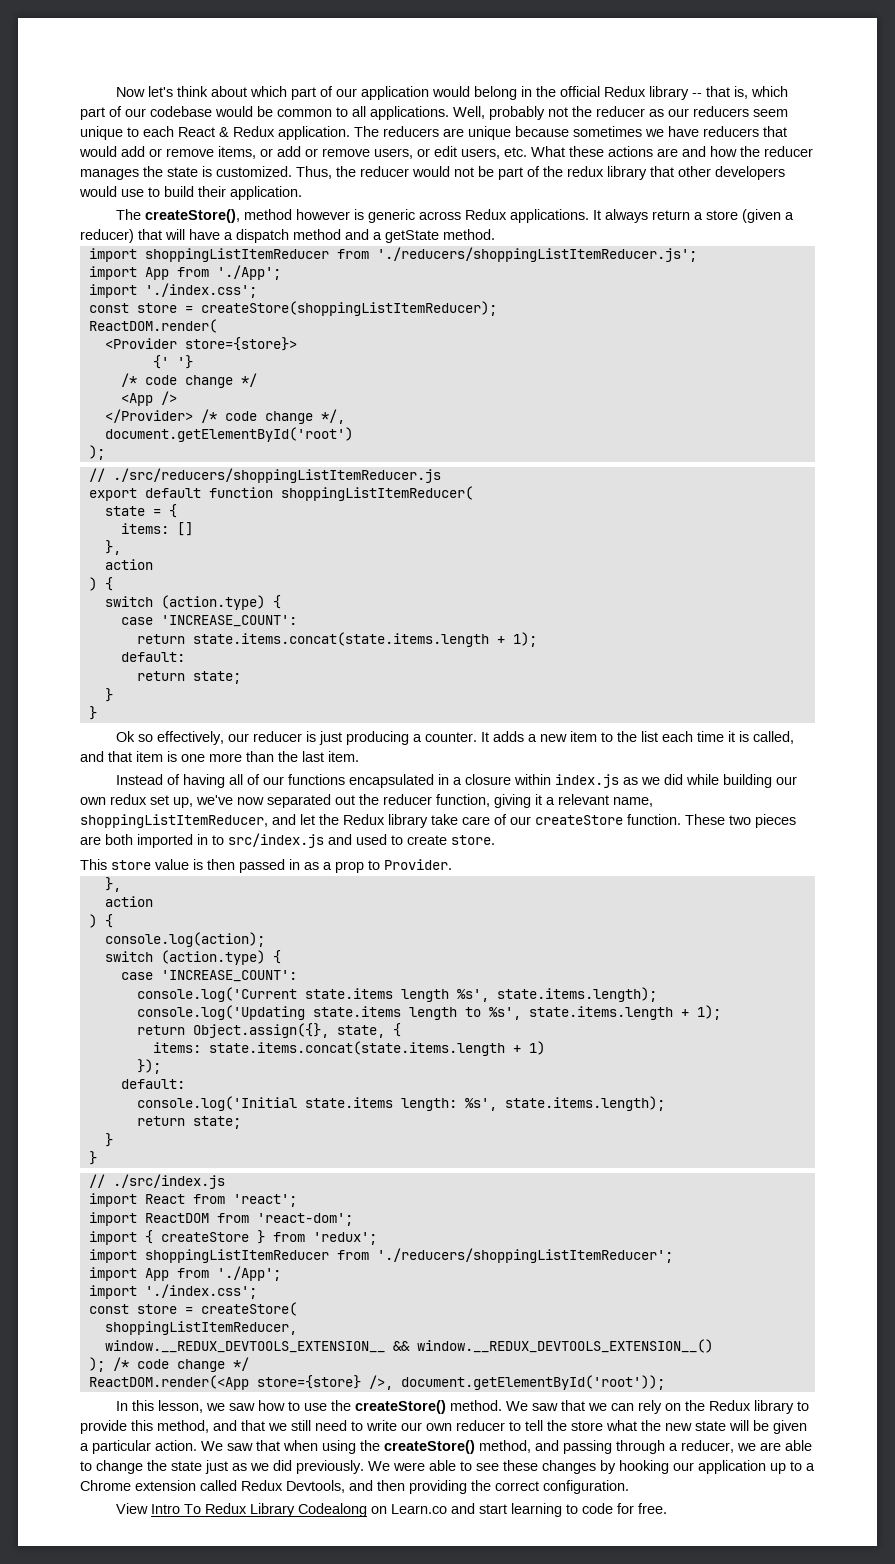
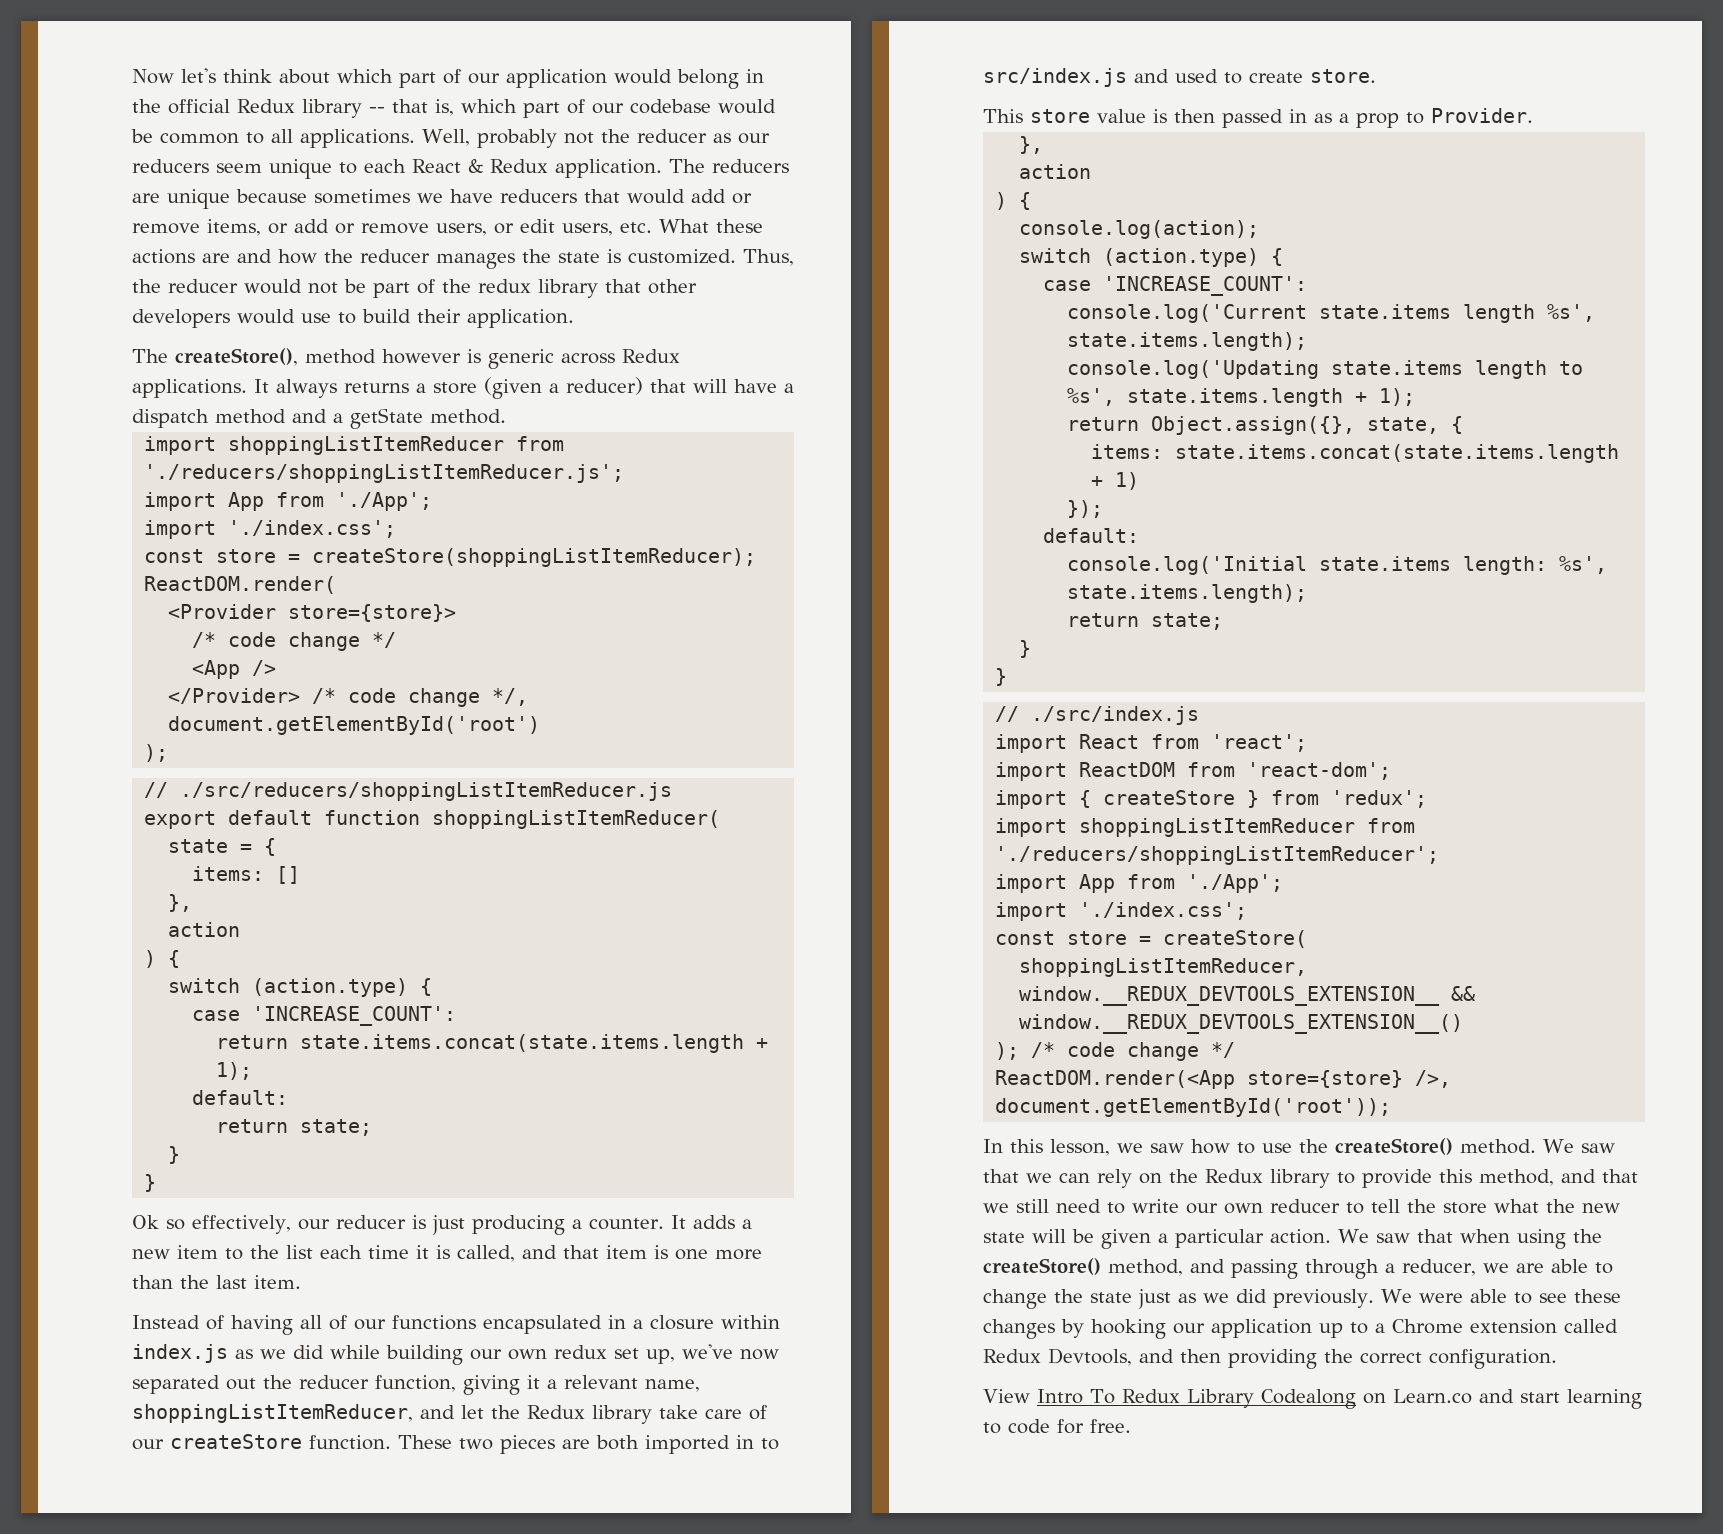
[652,210,691,220] return -> [344,382,409,393] returns
[152,355,193,369] // {' '} -> (457, 613) none

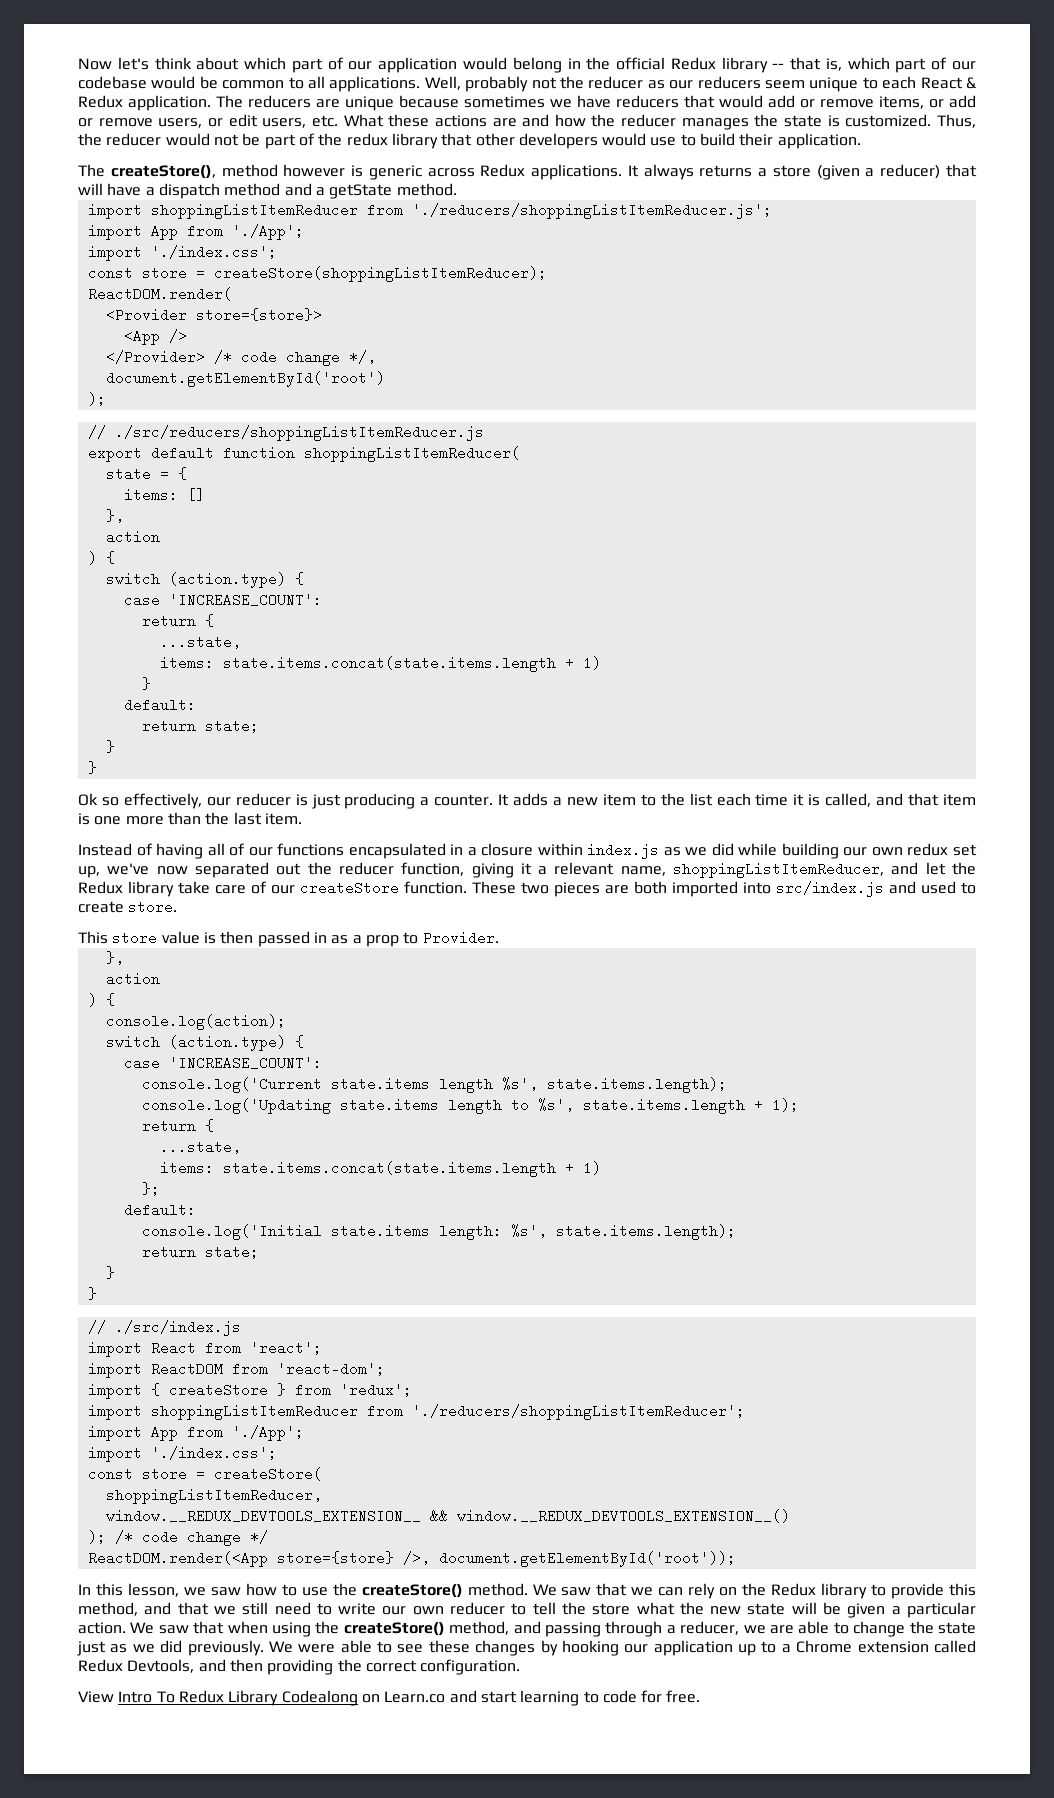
[192,632,397,651] // /* code change */ -> (322, 315) none
[300,1034,769,1053] [216,1062,253,1080] state.items.concat(state.items.length + 1); -> [204,614,214,627] [159,635,241,649] [159,656,601,672] [141,677,151,690] { // ...state, // items: state.items.concat(state.items.length + 1) // }
[736,1435,779,1450] in to -> [743,882,771,894] into
[1151,416,1464,435] [1091,444,1620,463] [1091,472,1140,490] [1067,500,1104,518] Object.assign({}, state, { // items: state.items.concat(state.items.length + 1) // }); -> [204,1119,214,1132] [159,1140,241,1154] [159,1161,601,1177] [141,1182,160,1196] { // ...state, // items: state.items.concat(state.items.length + 1) // };

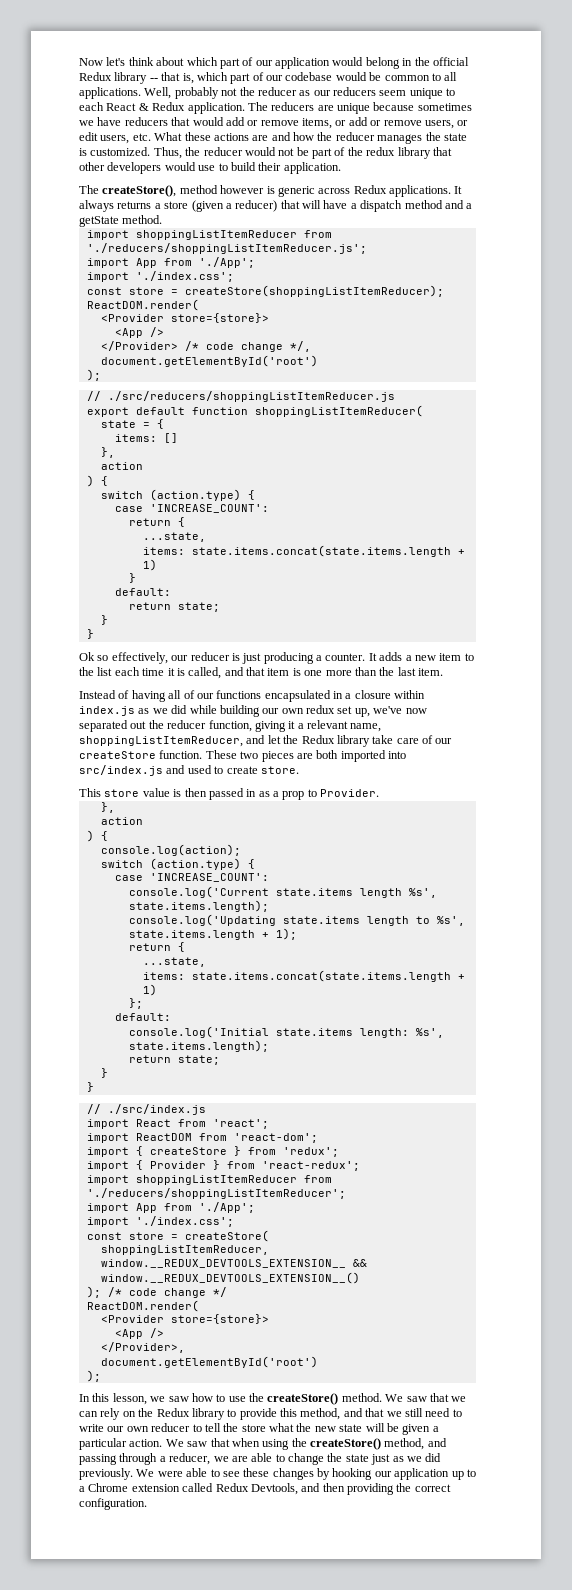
(412, 1390) none -> [86,1160,360,1171] // import { Provider } from 'react-redux';
[87,1551,736,1567] ReactDOM.render(<App store={store} />, document.getElementById('root')); -> [86,1300,199,1312] [100,1314,269,1324] [114,1328,164,1339] [100,1342,185,1353] [100,1356,318,1368] [86,1370,101,1382] ReactDOM.render( // <Provider store={store}> // <App /> // </Provider>, // document.getElementById('root') // );
[78,1690,701,1706] // View Intro To Redux Library Codealong on Learn.co and start learning to code for free. -> (147, 1504) none

